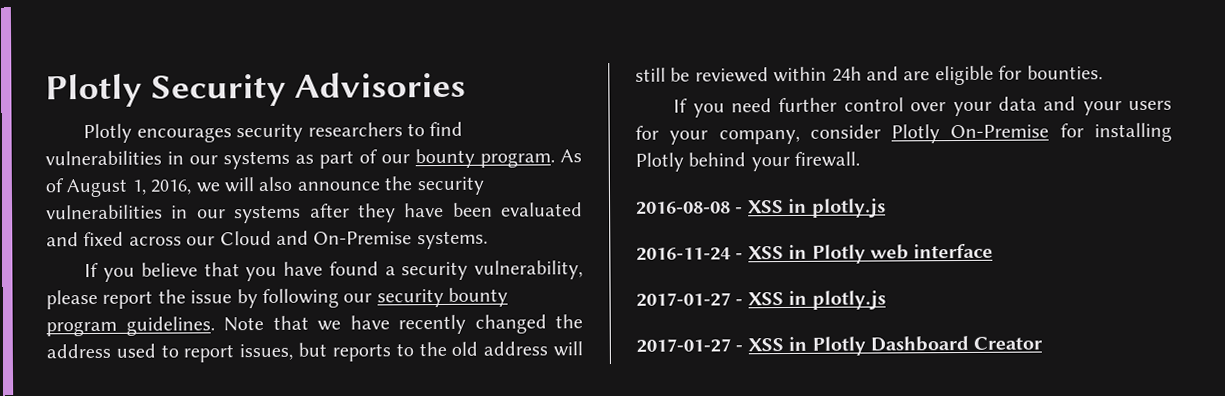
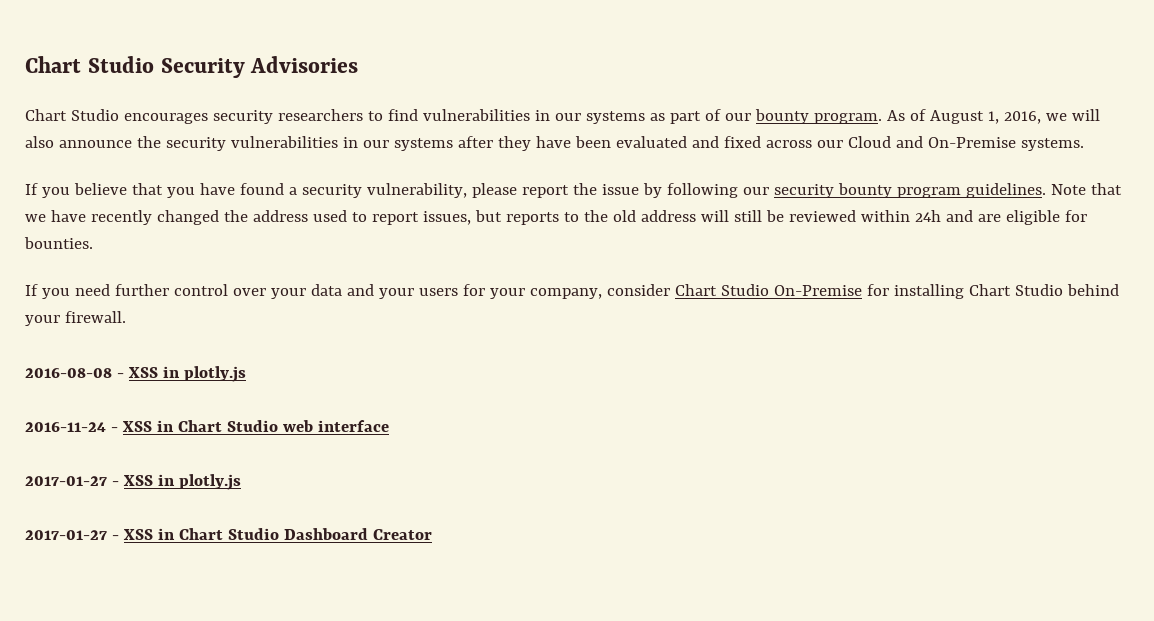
[45,73,142,108] Plotly -> [25,56,154,73] Chart Studio
[83,123,133,144] Plotly -> [25,109,119,121] Chart Studio
[891,124,941,144] Plotly -> [674,284,769,296] Chart Studio
[635,152,684,172] Plotly -> [968,284,1063,296] Chart Studio
[811,244,866,264] Plotly -> [177,420,278,432] Chart Studio
[811,336,866,356] Plotly -> [178,528,279,540] Chart Studio

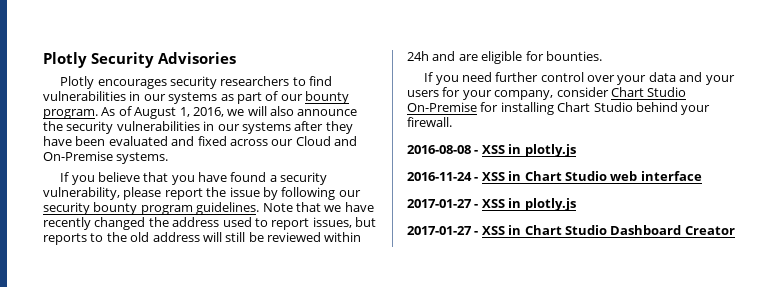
[25,56,154,73] Chart Studio -> [43,52,87,68] Plotly
[25,109,119,121] Chart Studio -> [60,76,95,89] Plotly

